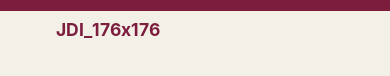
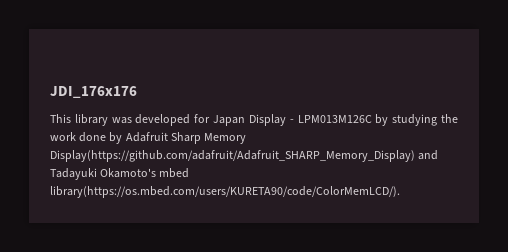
(160, 30) none -> [50,114,458,126] [50,132,247,144] [50,150,439,162] [50,168,190,180] [50,186,400,198] // This library was developed for Japan Display - LPM013M126C by studying the work done by Adafruit Sharp Memory Display(https://github.com/adafruit/Adafruit_SHARP_Memory_Display) and Tadayuki Okamoto's mbed library(https://os.mbed.com/users/KURETA90/code/ColorMemLCD/).

